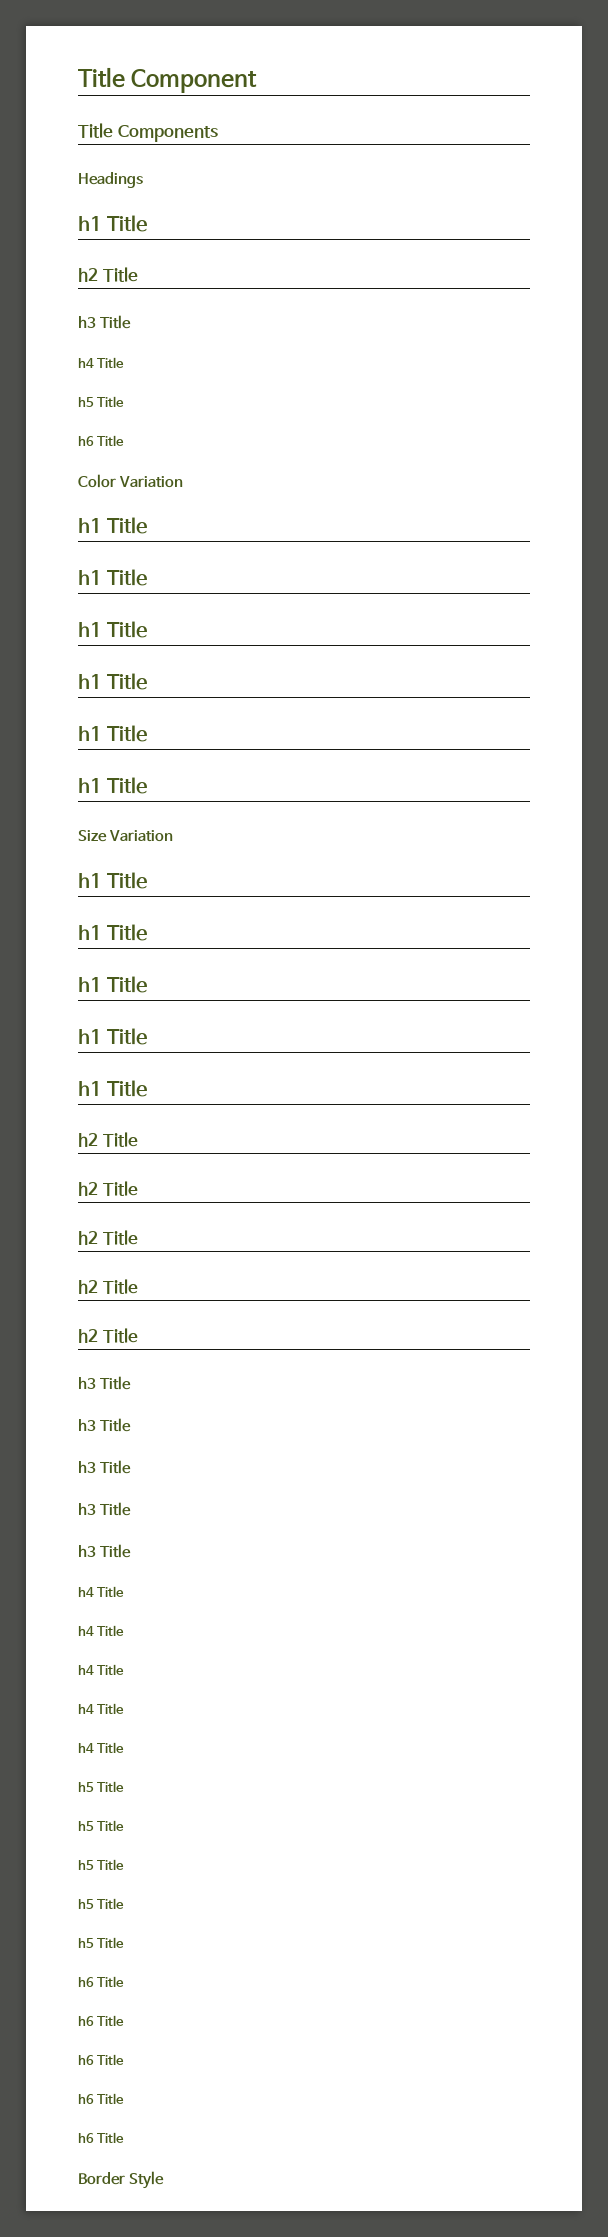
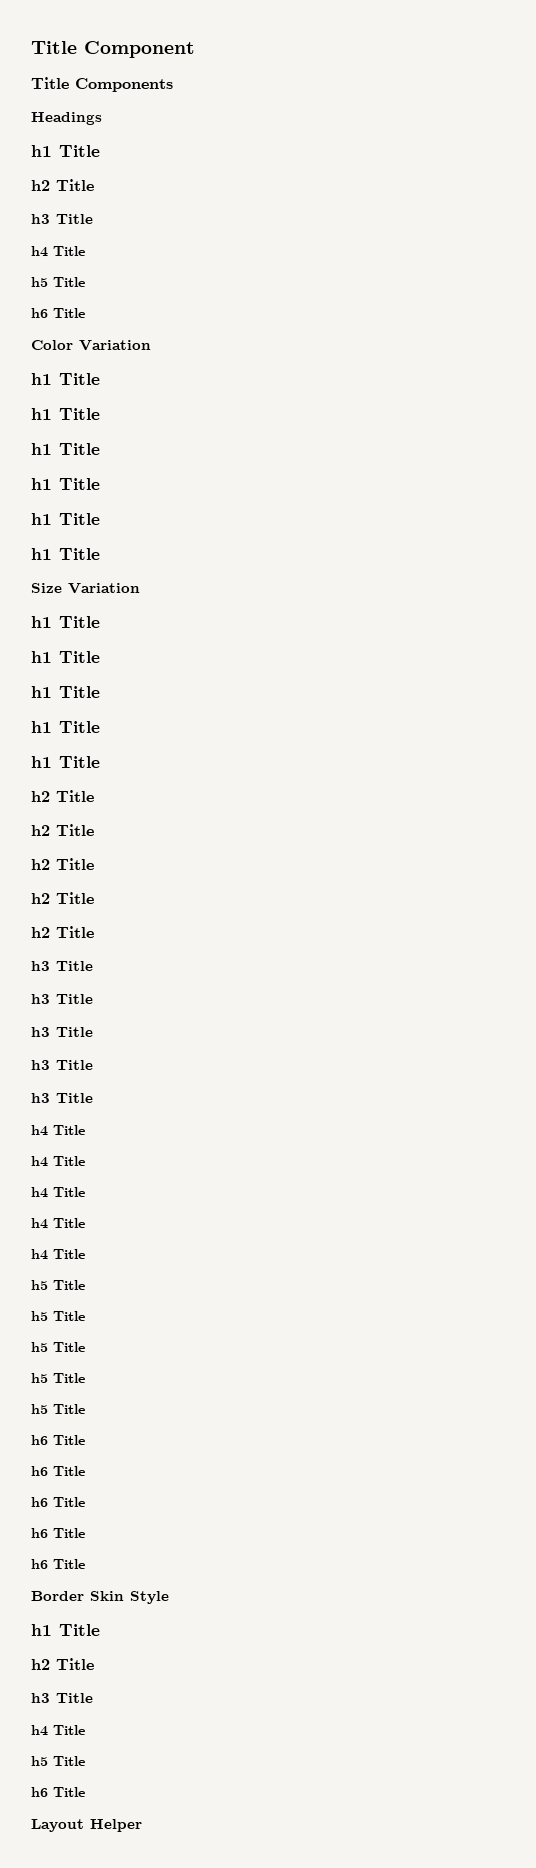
(125, 2178) none -> [90,1591,124,1601] Skin
(164, 2180) none -> [31,1624,100,1636] [31,1658,94,1670] [31,1693,93,1703] [31,1725,85,1736] [31,1756,85,1766] [31,1787,85,1797] [31,1819,142,1832] // h1 Title // h2 Title // h3 Title // h4 Title // h5 Title // h6 Title // Layout Helper

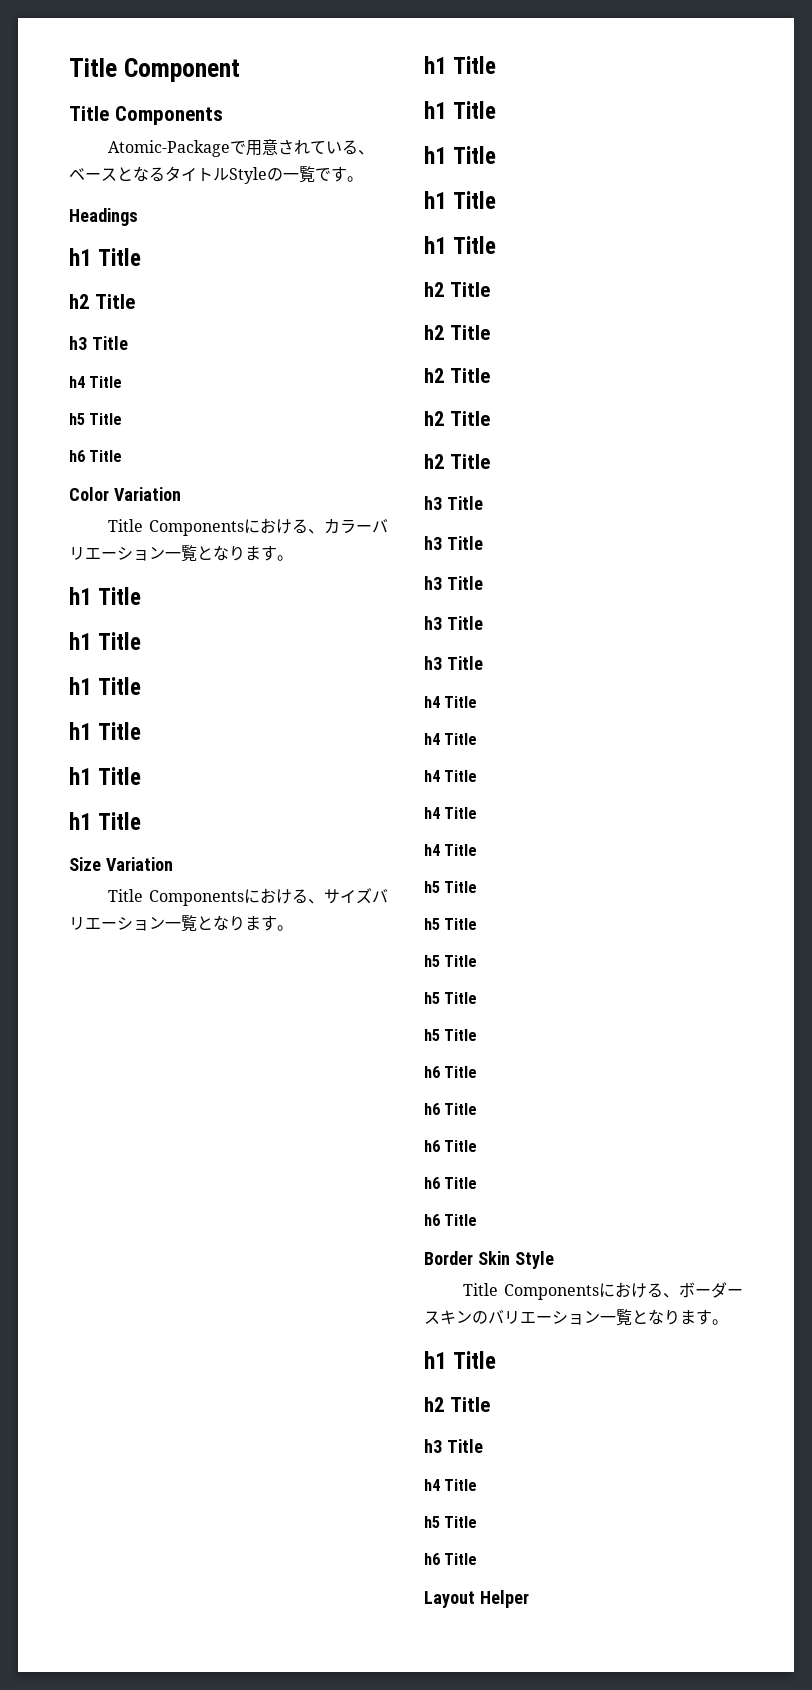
(173, 85) none -> [107,139,374,157] [69,166,363,184] // Atomic-Packageで用意されている、ベースとなるタイトルStyleの一覧です。
(151, 345) none -> [107,518,388,536] [69,545,293,562] // Title Componentsにおける、カラーバリエーション一覧となります。
(140, 588) none -> [107,888,388,906] [69,915,293,932] // Title Componentsにおける、サイズバリエーション一覧となります。
(169, 1597) none -> [462,1282,743,1300] [424,1309,728,1326] // Title Componentsにおける、ボーダースキンのバリエーション一覧となります。

